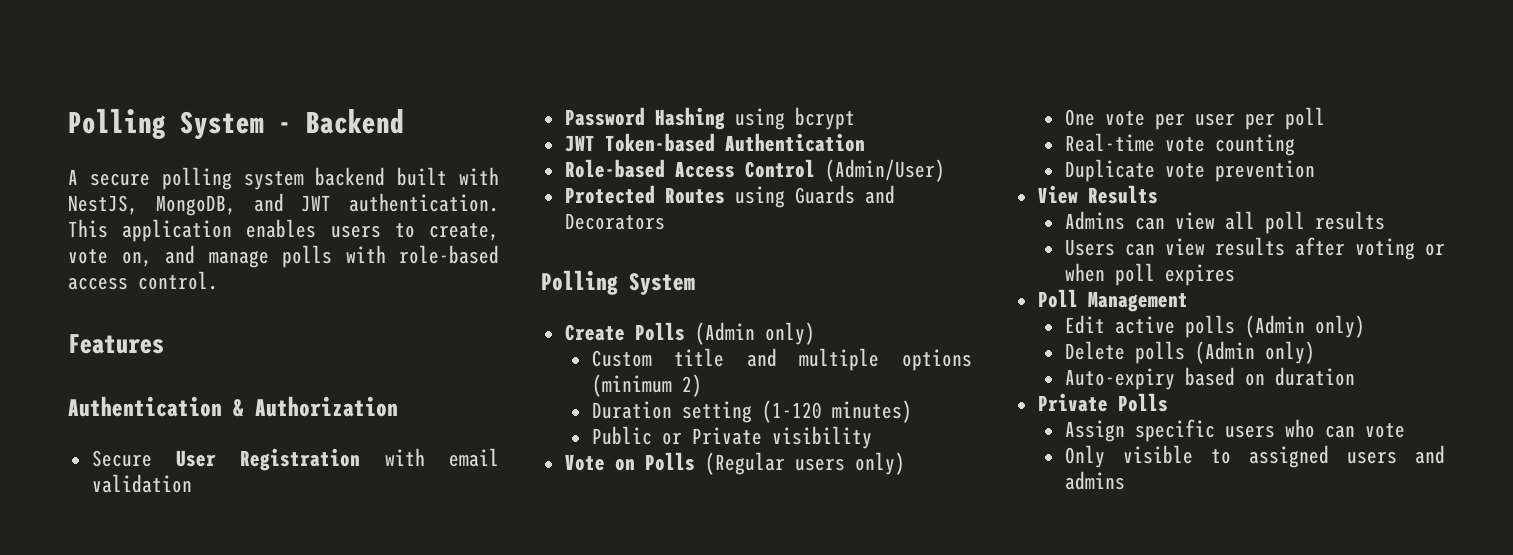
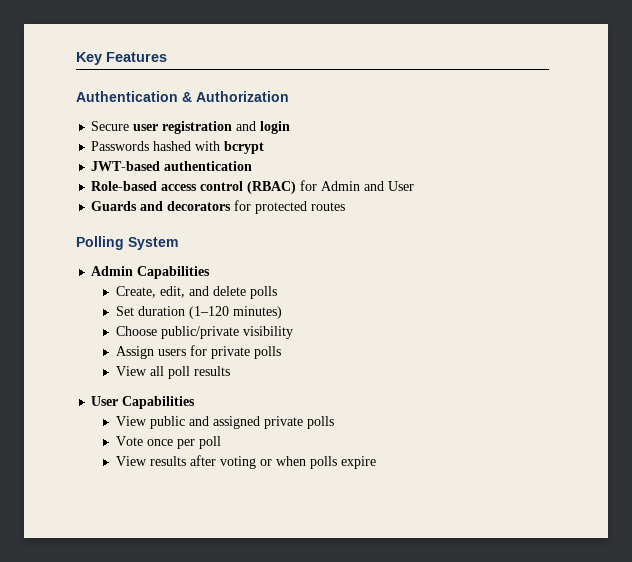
[68,109,404,140] [68,167,499,190] [68,193,499,216] [68,219,499,242] [68,245,499,268] [68,271,218,290] Polling System - Backend // A secure polling system backend built with NestJS, MongoDB, and JWT authentication. This application enables users to create, vote on, and manage polls with role-based access control. // -> [76,52,102,65] Key
[175,448,499,471] [91,474,192,493] [564,107,855,130] [564,133,865,152] [564,159,945,182] [564,185,895,208] [564,213,665,230] [541,270,695,295] [564,322,815,345] [591,348,972,371] [591,374,702,397] [591,400,912,423] [591,426,872,449] [564,452,905,475] [1064,107,1325,130] [1064,133,1295,156] [1064,159,1315,182] [1037,185,1158,204] [1064,211,1385,234] [1064,238,1205,256] User Registration with email validation // Password Hashing using bcrypt // JWT Token-based Authentication // Role-based Access Control (Admin/User) // Protected Routes using Guards and Decorators // Polling System // Create Polls (Admin only) // Custom title and multiple options (minimum 2) // Duration setting (1-120 minutes) // Public or Private visibility // Vote on Polls (Regular users only) // One vote per user per poll // Real-time vote counting // Duplicate vote prevention // View Results // Admins can view all poll results // Users can view -> [133,121,291,134] [91,141,265,154] [91,161,253,171] [91,180,415,194] [91,200,346,214] [76,236,178,250] [91,266,211,279] [115,286,277,299] [115,306,282,319] [115,326,293,339] [115,345,281,359] [115,366,230,379] [91,396,196,409] [115,416,334,429] [115,436,221,449] [115,456,147,466] user registration and login // Passwords hashed with bcrypt // JWT-based authentication // Role-based access control (RBAC) for Admin and User // Guards and decorators for protected routes // Polling System // Admin Capabilities // Create, edit, and delete polls // Set duration (1–120 minutes) // Choose public/private visibility // Assign users for private polls // View all poll results // User Capabilities // View public and assigned private polls // Vote once per poll // View
[1114,263,1235,286] [1037,289,1188,312] [1064,315,1365,338] [1064,341,1315,364] [1064,367,1355,390] [1037,393,1168,412] [1064,419,1405,442] [1064,445,1445,468] [1064,471,1125,490] poll expires // Poll Management // Edit active polls (Admin only) // Delete polls (Admin only) // Auto-expiry based on duration // Private Polls // Assign specific users who can vote // Only visible to assigned users and admins -> [309,456,376,469] polls expire

